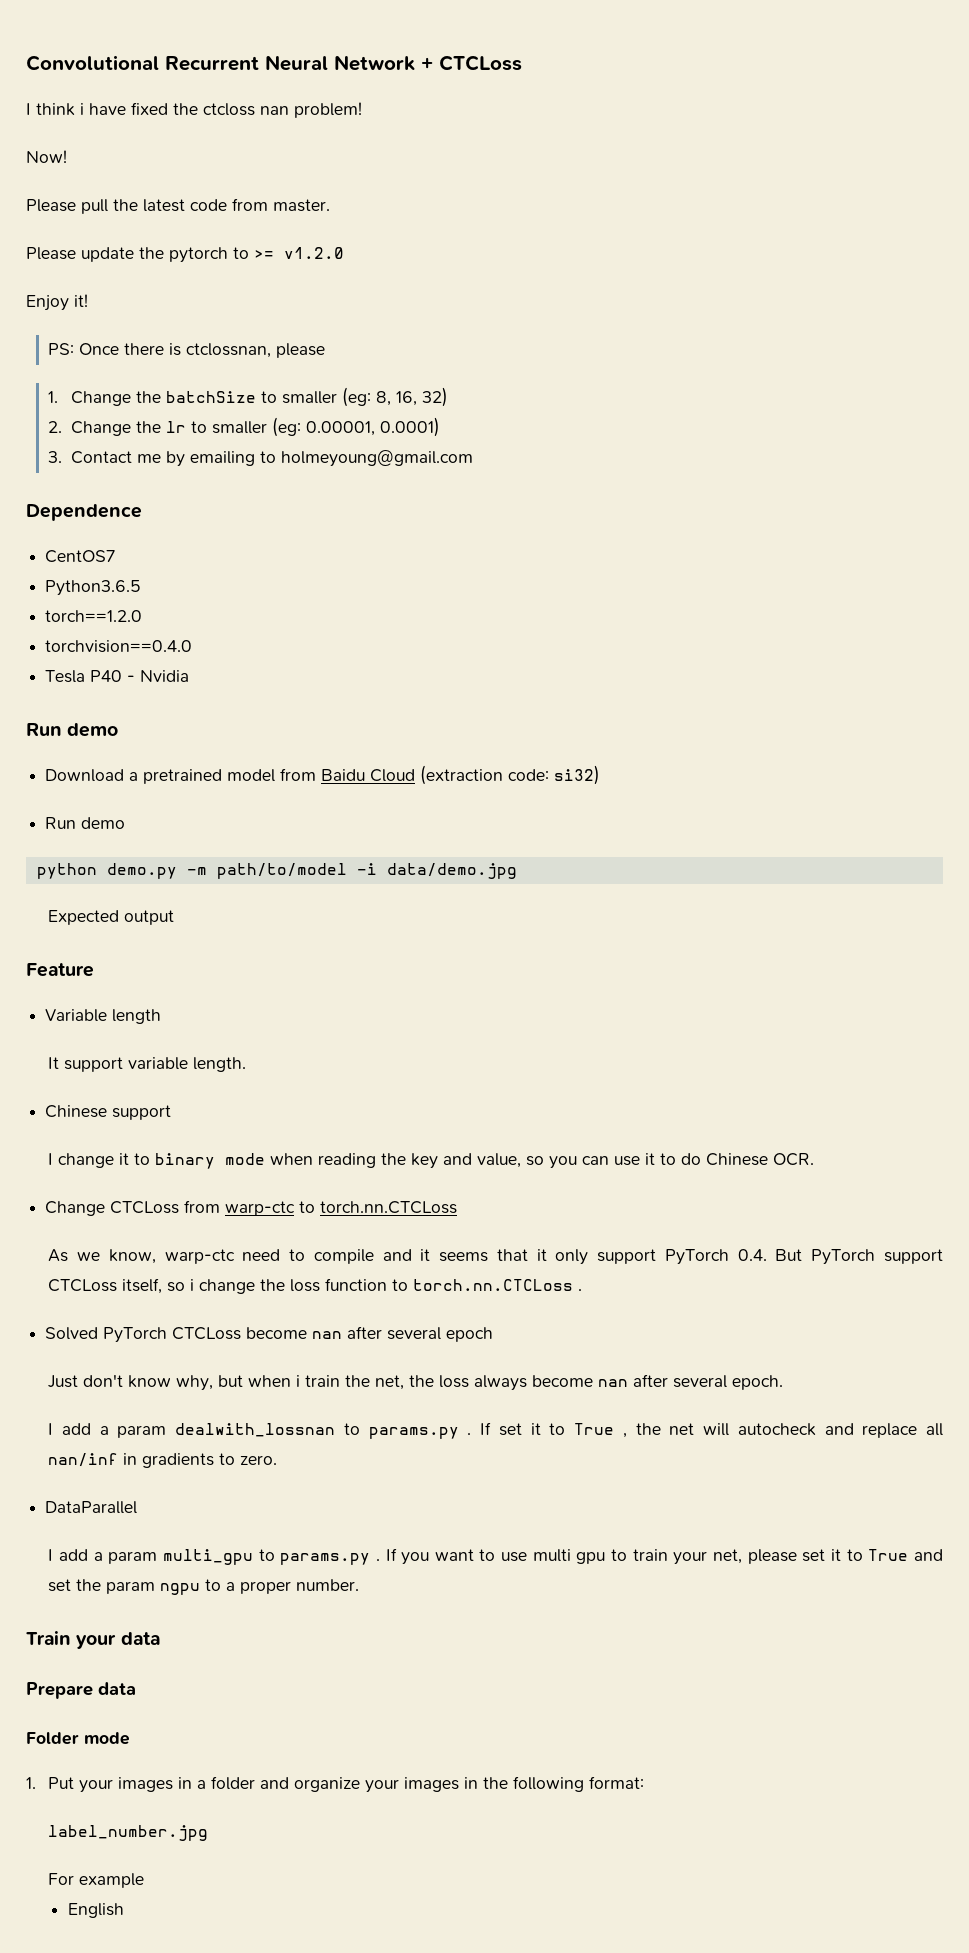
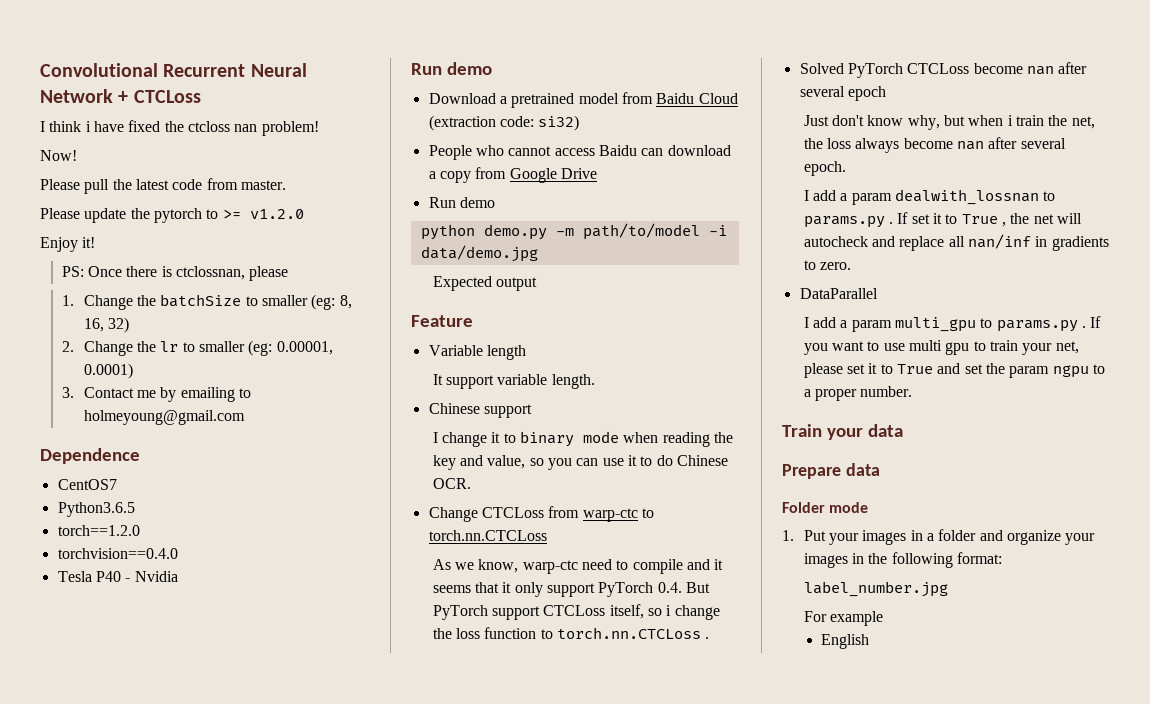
(601, 775) none -> [428,145,731,160] [428,167,597,183] // People who cannot access Baidu can download a copy from Google Drive

